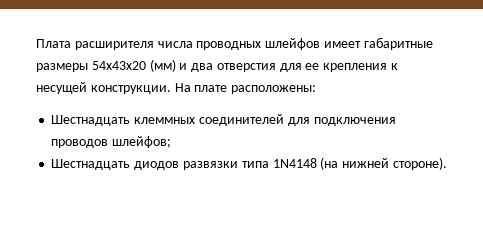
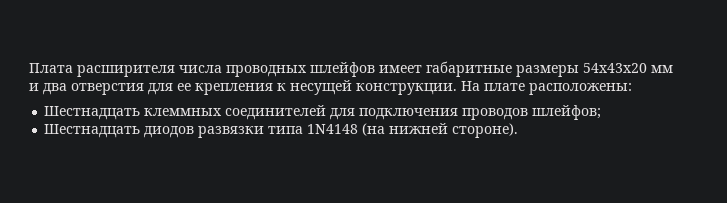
[149,59,176,72] (мм) -> [651,65,673,73] мм

